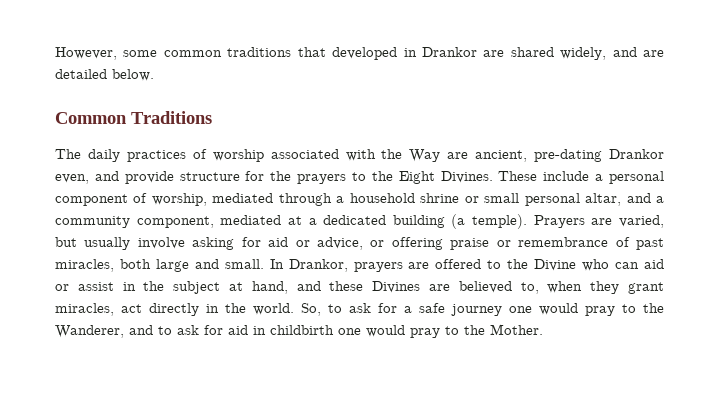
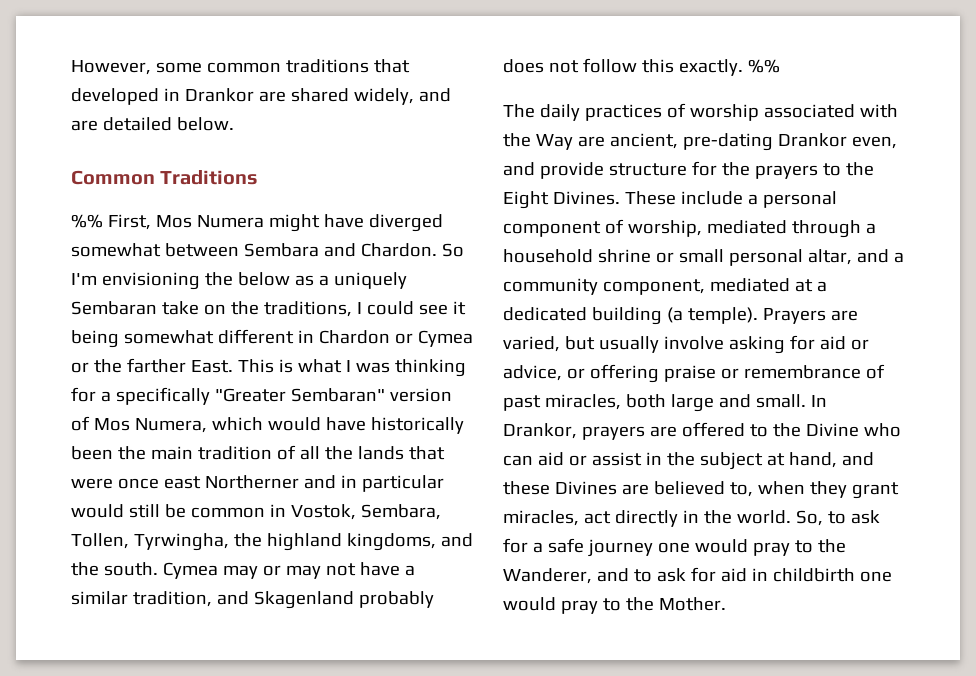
(212, 117) none -> [71,214,443,232] [71,243,464,257] [71,272,407,290] [71,301,466,317] [71,329,473,348] [71,358,466,377] [71,387,452,405] [71,416,464,434] [71,445,445,460] [71,475,444,492] [71,504,441,520] [71,533,473,551] [71,562,415,579] [71,591,434,609] [503,58,780,76] // %% First, Mos Numera might have diverged somewhat between Sembara and Chardon. So I'm envisioning the below as a uniquely Sembaran take on the traditions, I could see it being somewhat different in Chardon or Cymea or the farther East. This is what I was thinking for a specifically "Greater Sembaran" version of Mos Numera, which would have historically been the main tradition of all the lands that were once east Northerner and in particular would still be common in Vostok, Sembara, Tollen, Tyrwingha, the highland kingdoms, and the south. Cymea may or may not have a similar tradition, and Skagenland probably does not follow this exactly. %%

